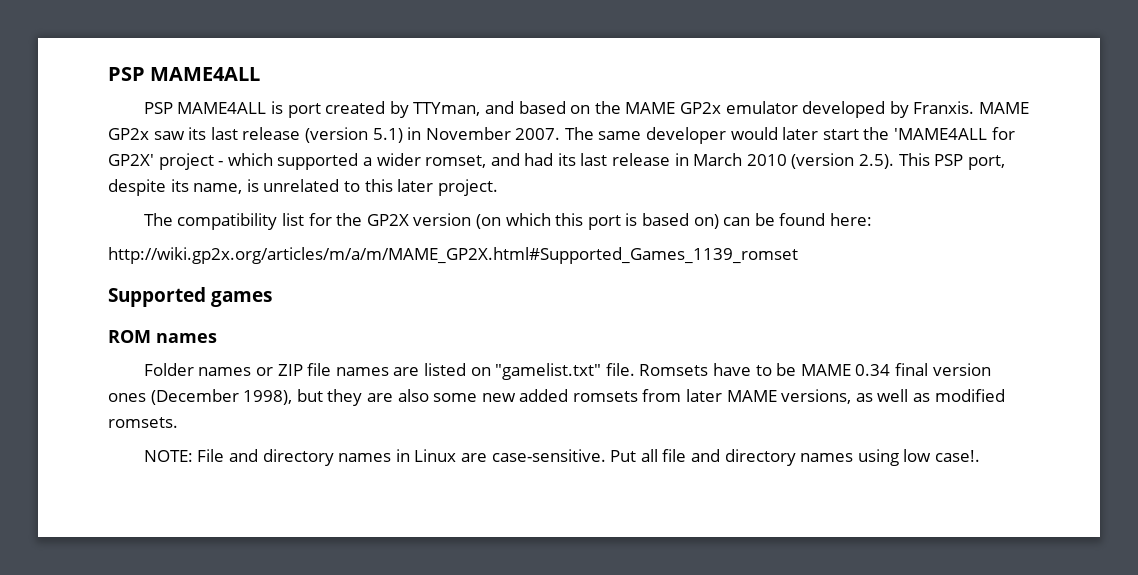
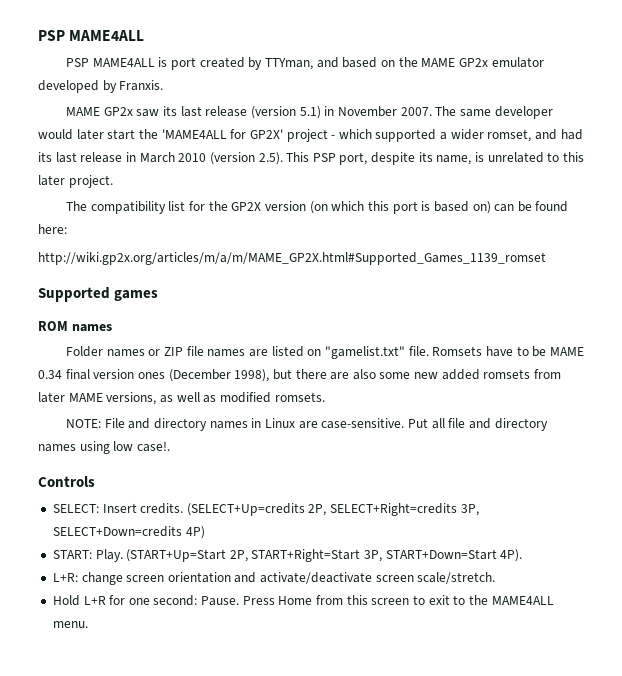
(975, 107) none -> (164, 85) //
[327,389,363,406] they -> [295,369,327,379] there
(980, 456) none -> [38,476,95,487] [52,503,479,516] [52,526,205,539] [52,549,523,562] [52,572,496,585] [52,595,554,606] [52,621,88,628] // Controls // SELECT: Insert credits. (SELECT+Up=credits 2P, SELECT+Right=credits 3P, SELECT+Down=credits 4P) // START: Play. (START+Up=Start 2P, START+Right=Start 3P, START+Down=Start 4P). // L+R: change screen orientation and activate/deactivate screen scale/stretch. // Hold L+R for one second: Pause. Press Home from this screen to exit to the MAME4ALL menu.

